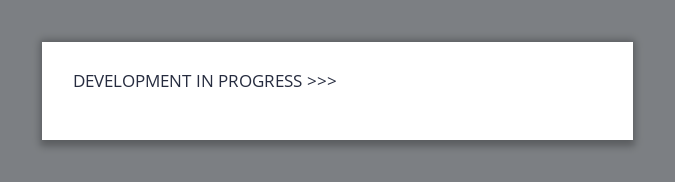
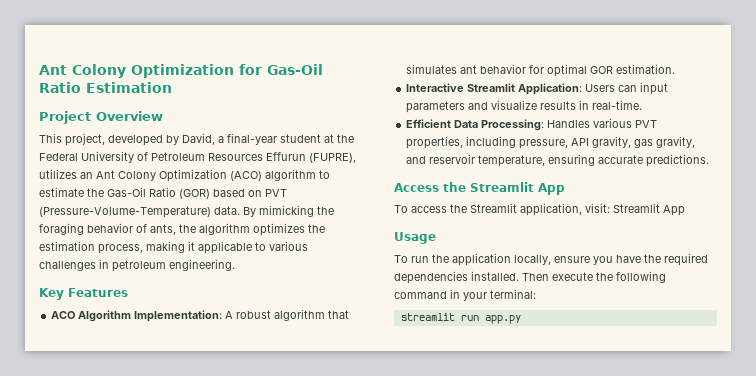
[73,75,337,87] DEVELOPMENT IN PROGRESS >>> -> [39,64,323,78] [39,82,172,93] [39,111,163,124] [39,133,354,146] [39,151,356,163] [39,169,330,182] [39,187,287,199] [39,205,334,218] [39,223,325,236] [39,241,308,254] [39,259,235,272] [39,288,128,300] [51,309,350,322] [406,64,676,77] [406,82,669,95] [406,100,643,113] [406,118,658,131] [406,136,696,149] [406,154,710,167] [394,182,565,195] [394,203,685,216] [394,232,436,244] [394,253,708,266] [394,271,666,284] [394,289,536,301] [400,313,521,324] Ant Colony Optimization for Gas-Oil Ratio Estimation // Project Overview // This project, developed by David, a final-year student at the Federal University of Petroleum Resources Effurun (FUPRE), utilizes an Ant Colony Optimization (ACO) algorithm to estimate the Gas-Oil Ratio (GOR) based on PVT (Pressure-Volume-Temperature) data. By mimicking the foraging behavior of ants, the algorithm optimizes the estimation process, making it applicable to various challenges in petroleum engineering. // Key Features // ACO Algorithm Implementation: A robust algorithm that simulates ant behavior for optimal GOR estimation. // Interactive Streamlit Application: Users can input parameters and visualize results in real-time. // Efficient Data Processing: Handles various PVT properties, including pressure, API gravity, gas gravity, and reservoir temperature, ensuring accurate predictions. // Access the Streamlit App // To access the Streamlit application, visit: Streamlit App // Usage // To run the application locally, ensure you have the required dependencies installed. Then execute the following command in your terminal: // streamlit run app.py

